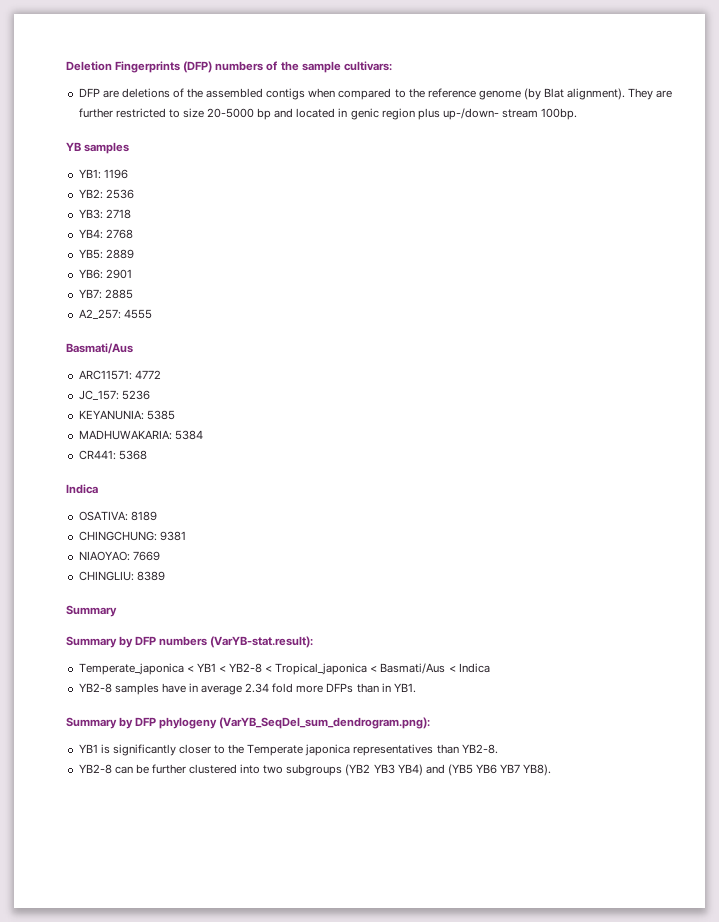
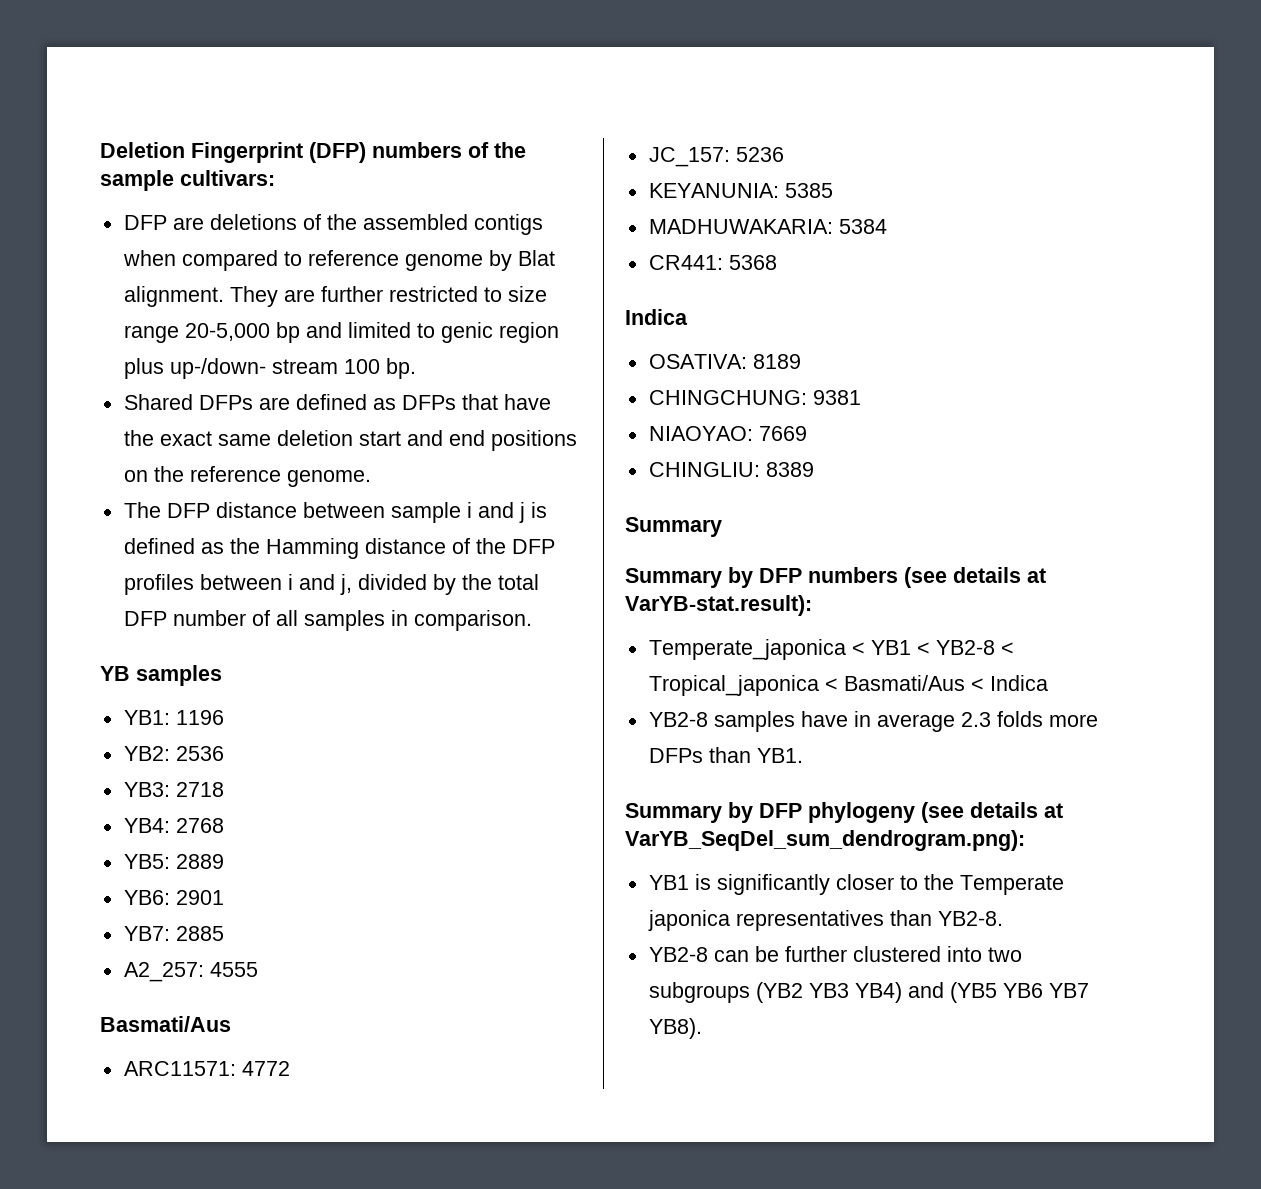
[115,61,181,73] Fingerprints -> [191,142,303,163] Fingerprint
[408,88,425,98] the -> (302, 258) none
[524,88,626,100] (by Blat alignment). -> [488,250,555,271] [123,286,224,307] by Blat alignment.
[207,108,348,120] 20-5000 bp and located in -> [123,322,435,343] range 20-5,000 bp and limited to
[541,108,578,120] 100bp. -> [343,358,416,379] [123,394,551,410] [123,430,577,451] [123,466,371,487] [123,502,547,523] [123,538,555,559] [123,574,539,595] [123,610,532,631] 100 bp. // Shared DFPs are defined as DFPs that have the exact same deletion start and end positions on the reference genome. // The DFP distance between sample i and j is defined as the Hamming distance of the DFP profiles between i and j, divided by the total DFP number of all samples in comparison.
[210,636,314,648] (VarYB-stat.result): -> [904,567,1046,588] [625,595,812,616] (see details at VarYB-stat.result):
[245,683,294,693] 2.34 fold -> [960,711,1043,727] 2.3 folds
[381,683,391,692] in -> (751, 755) none
[219,717,431,729] (VarYB_SeqDel_sum_dendrogram.png): -> [921,802,1063,823] [625,830,1025,851] (see details at VarYB_SeqDel_sum_dendrogram.png):

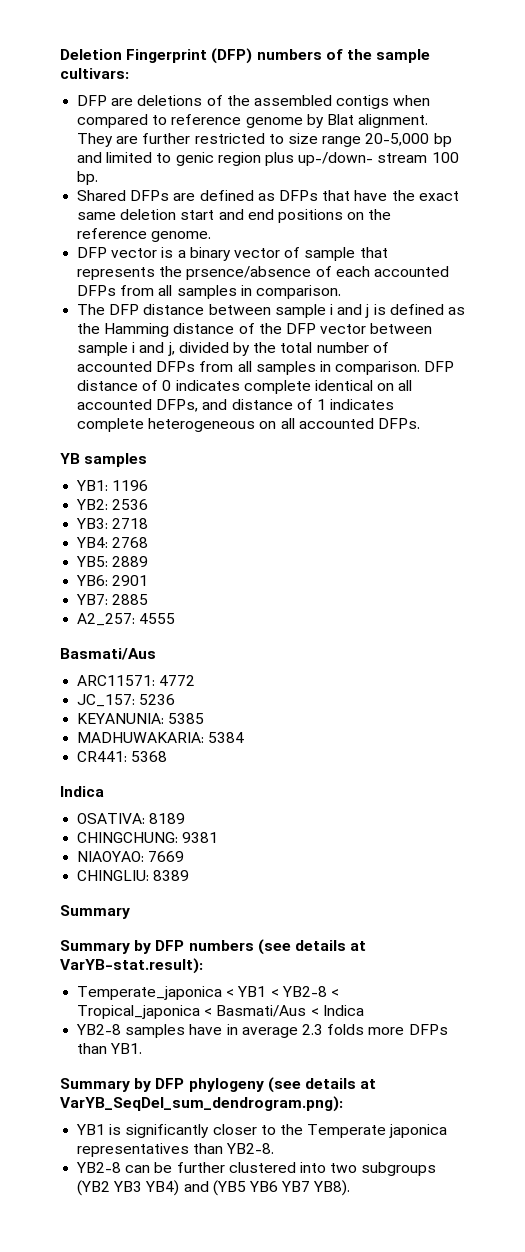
(371, 478) none -> [77,247,388,261] [77,266,449,280] [77,285,341,299] // DFP vector is a binary vector of sample that represents the prsence/absence of each accounted DFPs from all samples in comparison.
[123,574,282,595] profiles between -> [320,323,433,334] [77,342,129,356] vector between sample
[123,611,167,626] DFP -> (313, 347) none
[275,610,532,631] all samples in comparison. -> [77,361,455,375] [77,380,413,394] [77,399,395,412] [77,418,420,432] accounted DFPs from all samples in comparison. DFP distance of 0 indicates complete identical on all accounted DFPs, and distance of 1 indicates complete heterogeneous on all accounted DFPs.

